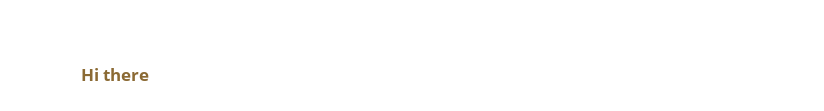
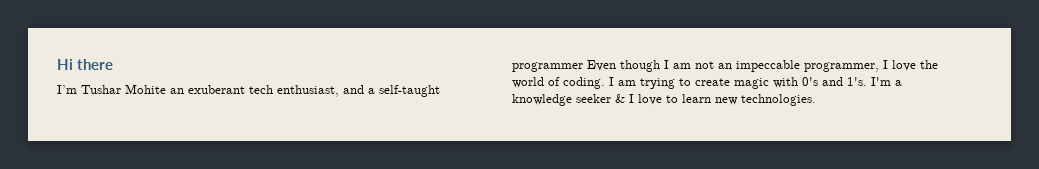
(150, 74) none -> [57,84,440,97] [512,60,938,72] [512,77,902,89] [512,94,816,106] // I’m Tushar Mohite an exuberant tech enthusiast, and a self-taught programmer Even though I am not an impeccable programmer, I love the world of coding. I am trying to create magic with 0's and 1's. I'm a knowledge seeker & I love to learn new technologies.

